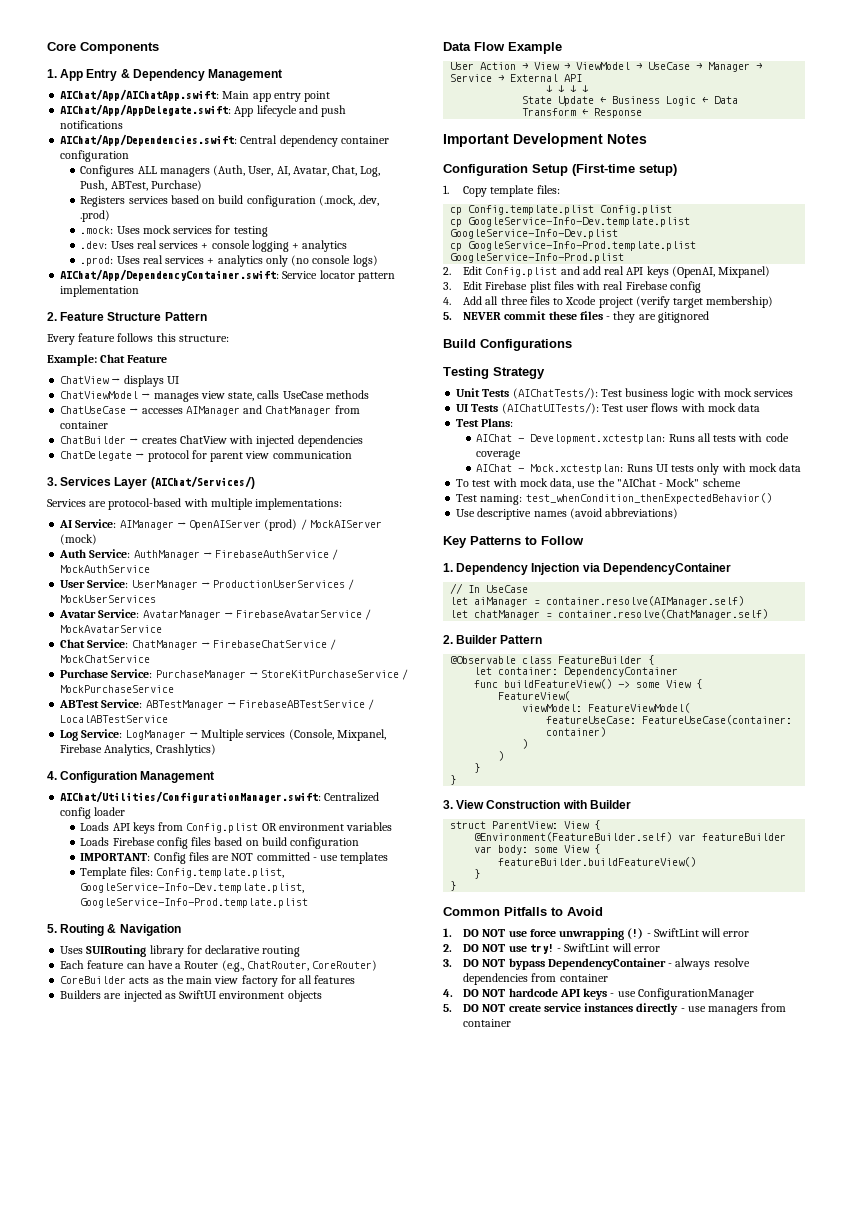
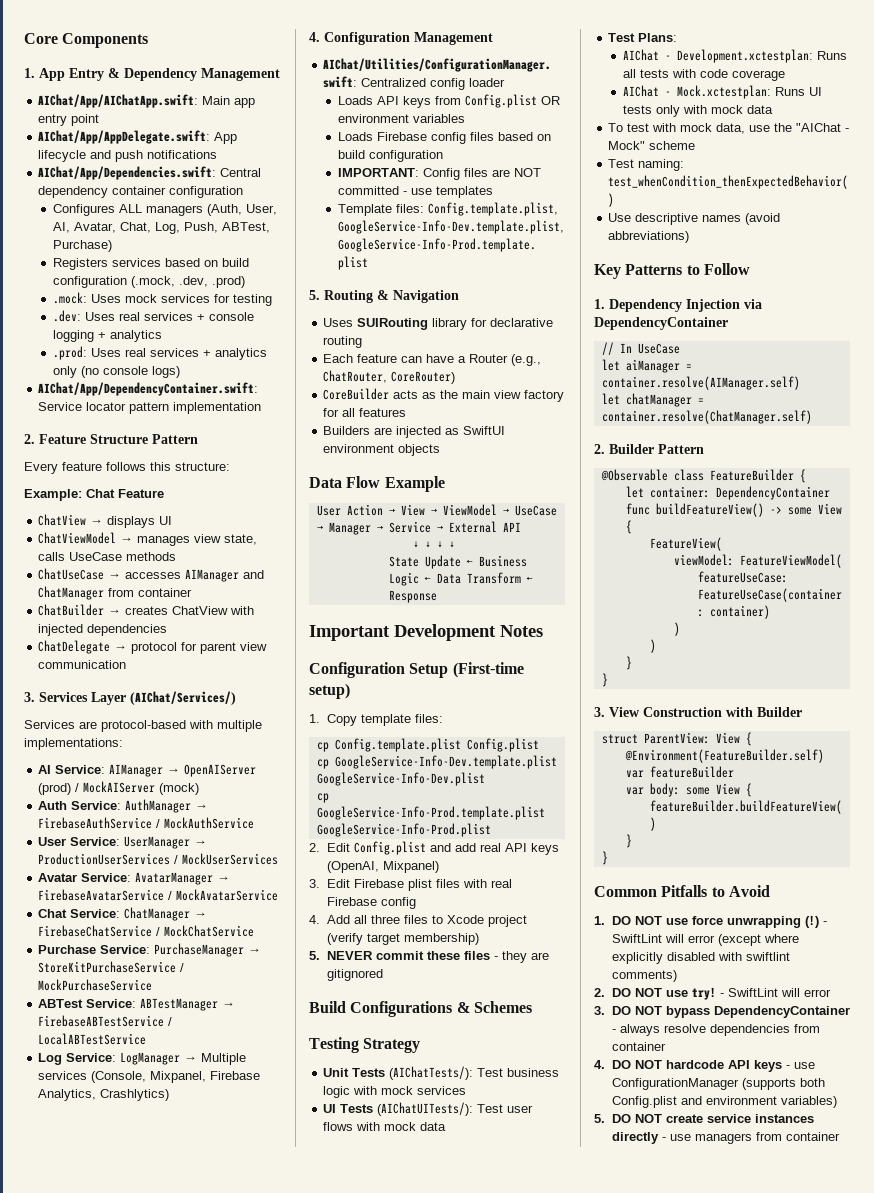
(572, 345) none -> [456,1001,532,1013] & Schemes
(750, 934) none -> [717,934,799,946] [611,952,790,964] [611,970,677,982] (except where explicitly disabled with swiftlint comments)
(754, 994) none -> [741,1078,825,1090] [611,1096,837,1108] (supports both Config.plist and environment variables)

